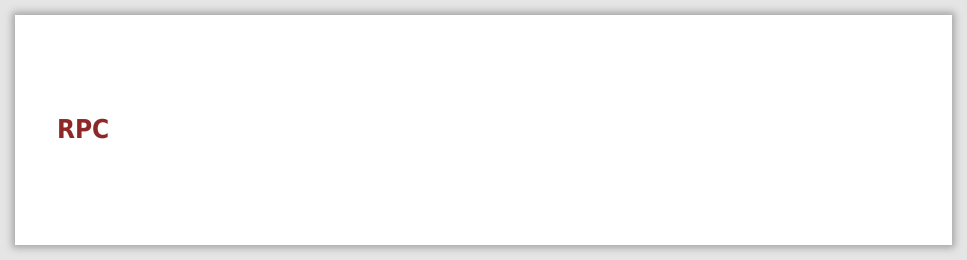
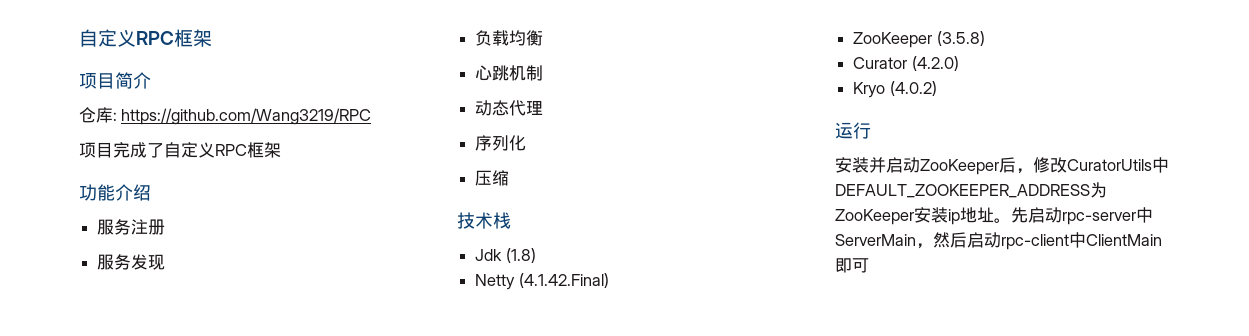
[57,118,109,139] RPC -> [79,29,212,47] [79,72,151,89] [79,107,372,125] [79,142,281,158] [79,184,151,201] [97,219,166,235] [97,254,166,270] [475,30,544,46] [475,65,544,81] [475,100,544,116] [475,135,527,151] [475,170,510,186] [457,212,511,229] [475,248,536,263] [475,273,609,290] [853,31,985,48] [853,56,959,71] [853,81,937,98] [835,122,871,139] [835,157,1169,175] [835,182,1107,198] [835,207,1153,225] [835,232,1162,250] [835,258,869,273] 自定义RPC框架 // 项目简介 // 仓库: https://github.com/Wang3219/RPC // 项目完成了自定义RPC框架 // 功能介绍 // 服务注册 // 服务发现 // 负载均衡 // 心跳机制 // 动态代理 // 序列化 // 压缩 // 技术栈 // Jdk (1.8) // Netty (4.1.42.Final) // ZooKeeper (3.5.8) // Curator (4.2.0) // Kryo (4.0.2) // 运行 // 安装并启动ZooKeeper后，修改CuratorUtils中DEFAULT_ZOOKEEPER_ADDRESS为ZooKeeper安装ip地址。先启动rpc-server中ServerMain，然后启动rpc-client中ClientMain即可

